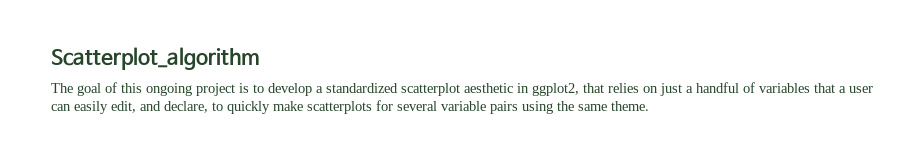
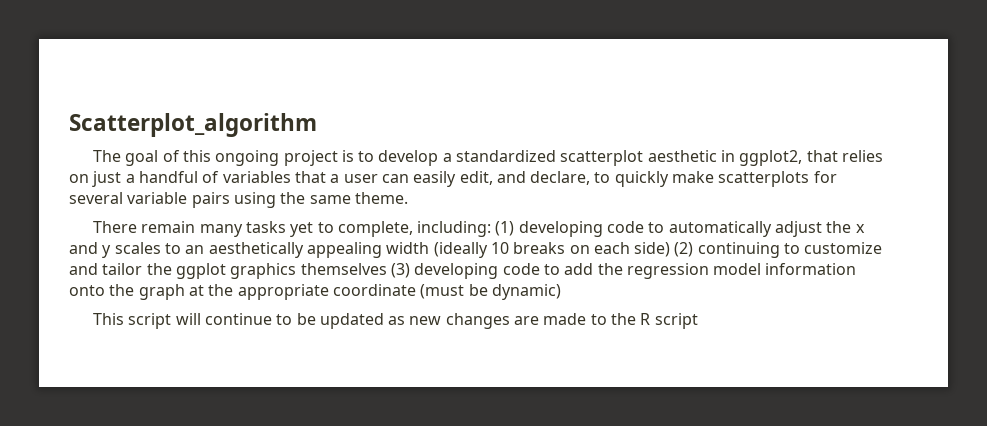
(649, 106) none -> [92,221,865,237] [69,242,883,258] [69,263,857,279] [69,284,561,300] [92,313,698,329] // There remain many tasks yet to complete, including: (1) developing code to automatically adjust the x and y scales to an aesthetically appealing width (ideally 10 breaks on each side) (2) continuing to customize and tailor the ggplot graphics themselves (3) developing code to add the regression model information onto the graph at the appropriate coordinate (must be dynamic) // This script will continue to be updated as new changes are made to the R script

